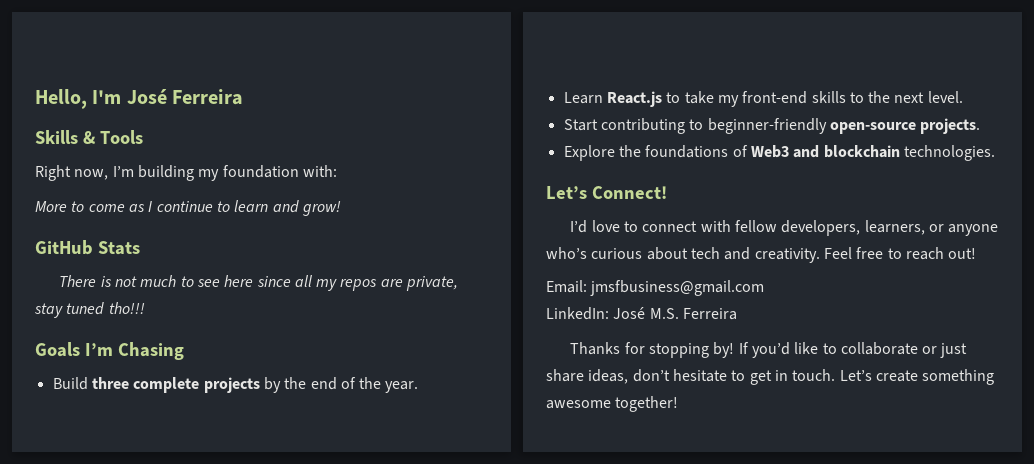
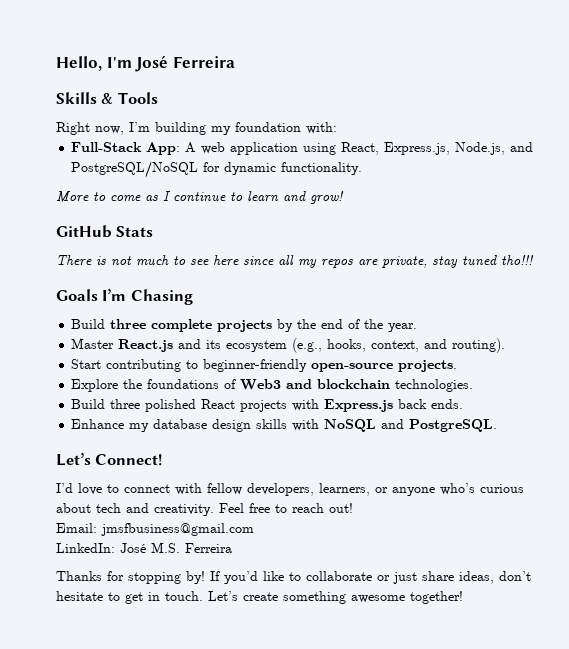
(337, 171) none -> [71,142,534,155] [71,161,363,178] // Full-Stack App: A web application using React, Express.js, Node.js, and PostgreSQL/NoSQL for dynamic functionality.
[563,91,963,107] Learn React.js to take my front-end skills to the next level. -> [71,338,506,353] Master React.js and its ecosystem (e.g., hooks, context, and routing).
(995, 153) none -> [71,399,464,412] [71,419,498,432] // Build three polished React projects with Express.js back ends. // Enhance my database design skills with NoSQL and PostgreSQL.

